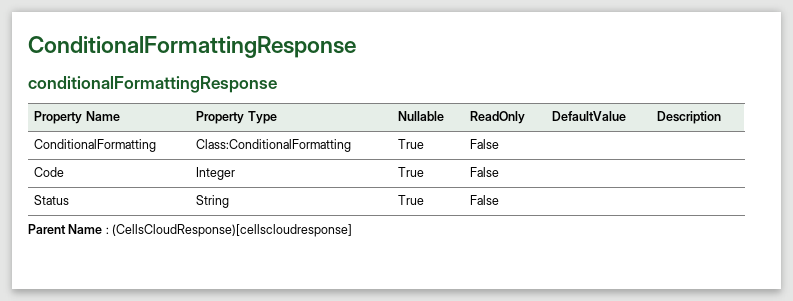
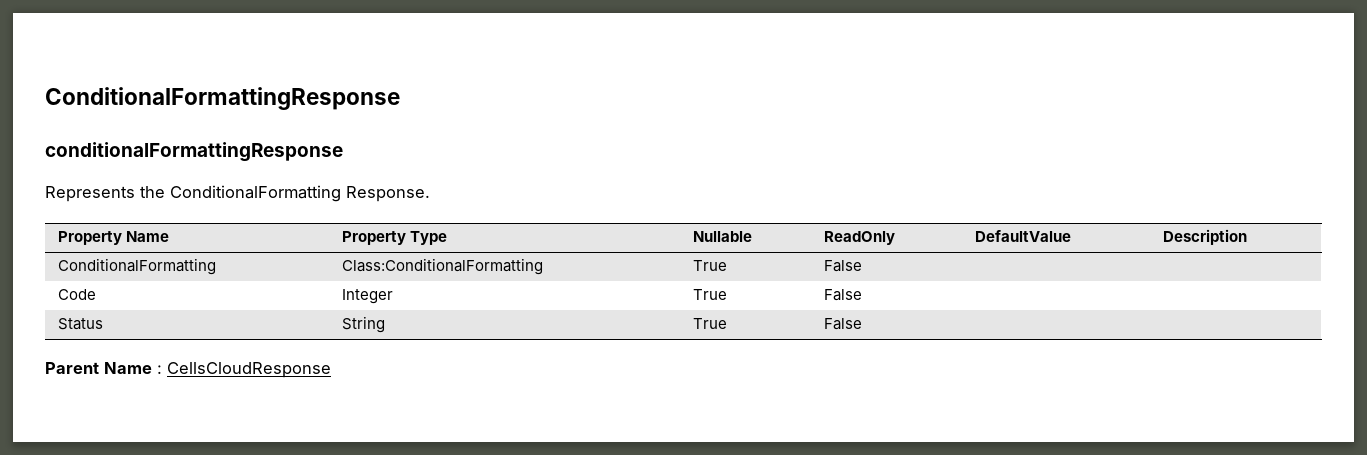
(277, 84) none -> [45,185,430,202] // Represents the ConditionalFormatting Response.
[112,224,353,237] (CellsCloudResponse)[cellscloudresponse] -> [167,362,331,378] CellsCloudResponse

